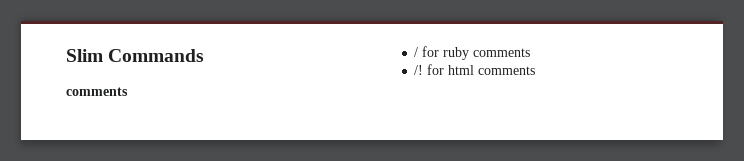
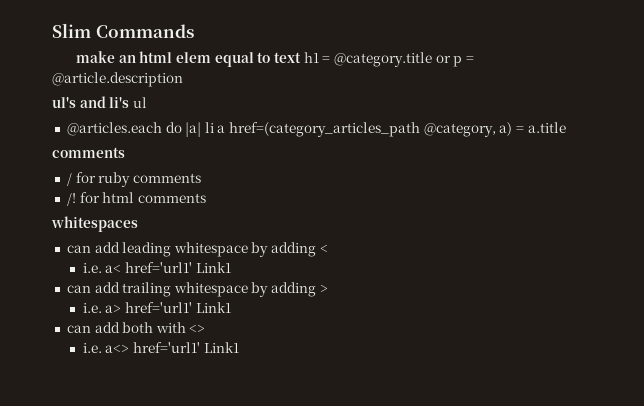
(205, 55) none -> [76,51,474,67] [52,72,183,87] [52,96,147,108] [66,122,566,137] // make an html elem equal to text h1 = @category.title or p = @article.description // ul's and li's ul // @articles.each do |a| li a href=(category_articles_path @category, a) = a.title
(536, 70) none -> [51,216,138,232] [66,242,328,257] [82,262,231,273] [66,282,328,297] [82,302,231,313] [66,322,206,333] [82,342,239,353] // whitespaces // can add leading whitespace by adding < // i.e. a< href='url1' Link1 // can add trailing whitespace by adding > // i.e. a> href='url1' Link1 // can add both with <> // i.e. a<> href='url1' Link1

